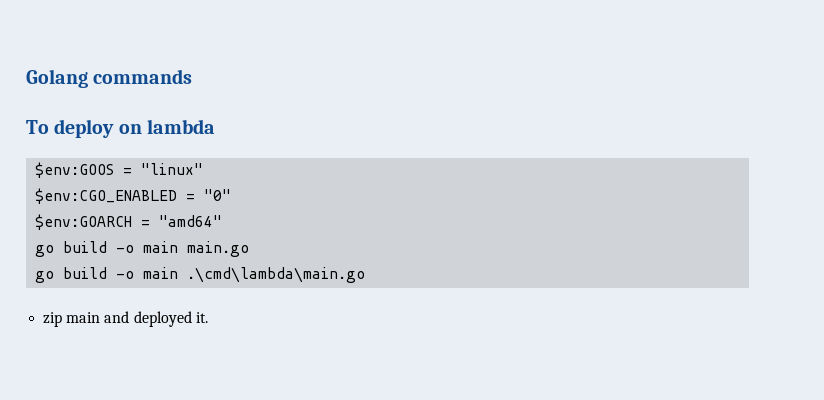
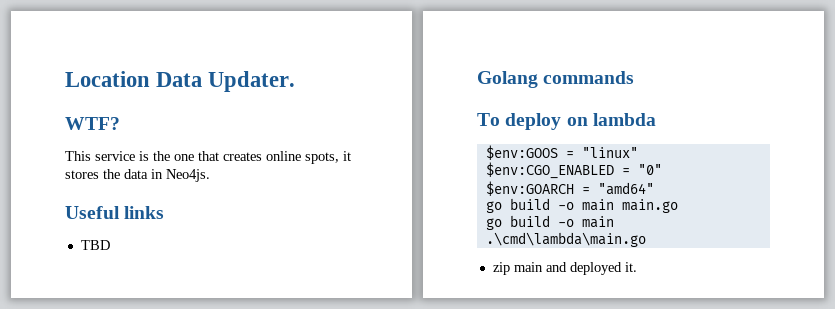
(26, 78) none -> [65,71,296,92] [65,117,120,130] [65,151,351,164] [65,169,210,182] [65,206,165,219] [80,240,110,250] Location Data Updater. // WTF? // This service is the one that creates online spots, it stores the data in Neo4js. // Useful links // TBD //

